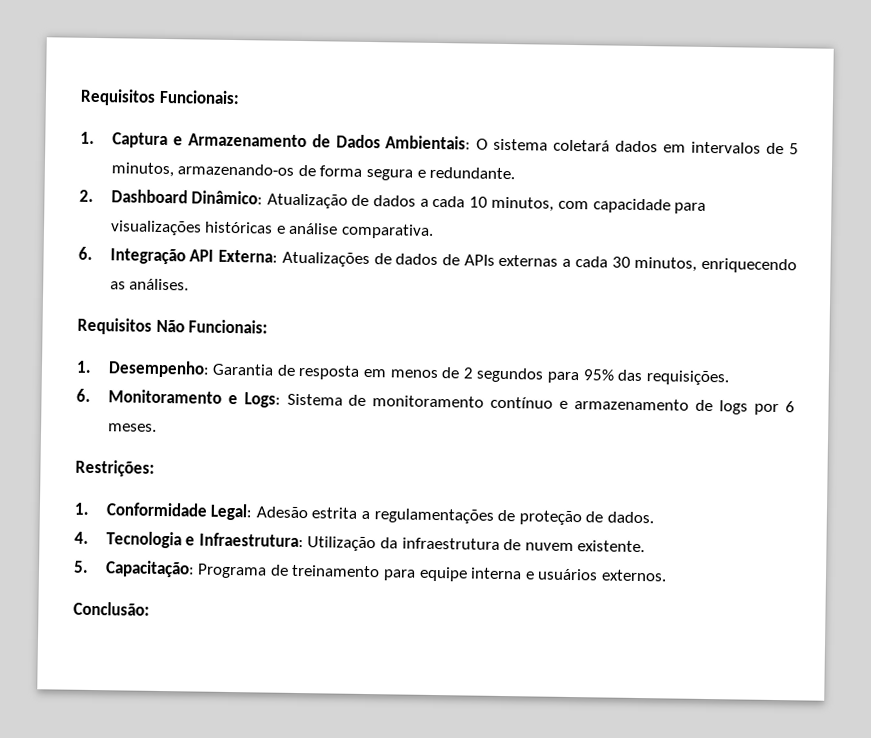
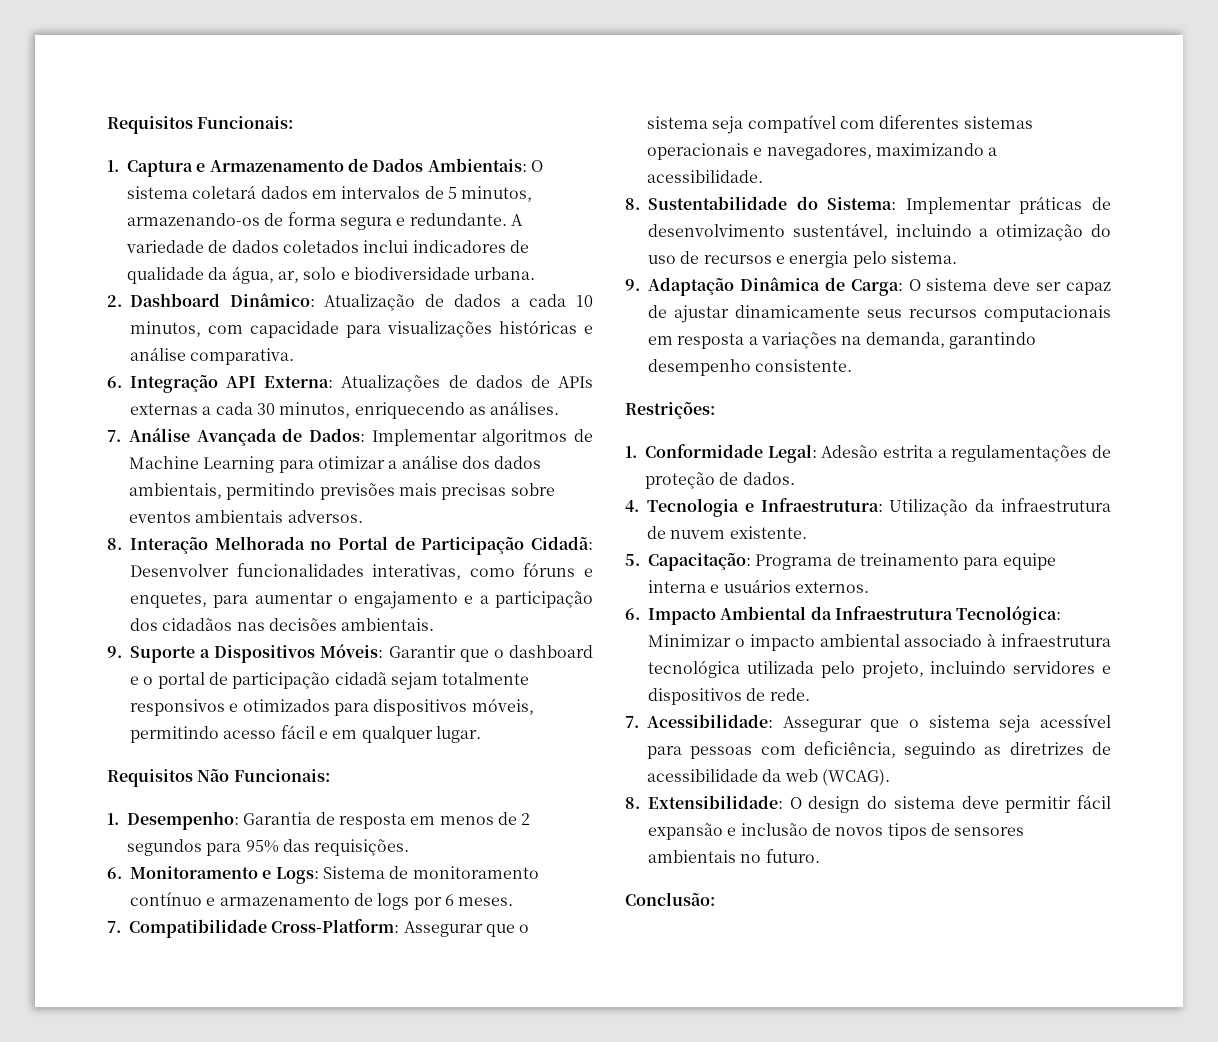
(516, 173) none -> [510,214,523,226] [126,240,529,253] [127,266,536,284] A variedade de dados coletados inclui indicadores de qualidade da água, ar, solo e biodiversidade urbana.
(190, 284) none -> [107,428,594,446] [129,455,542,473] [129,483,555,500] [129,510,363,523] [107,536,594,555] [130,563,594,580] [130,591,593,609] [130,618,435,631] [107,644,594,663] [130,672,530,690] [130,698,534,716] [130,725,481,743] // 7. Análise Avançada de Dados: Implementar algoritmos de Machine Learning para otimizar a análise dos dados ambientais, permitindo previsões mais precisas sobre eventos ambientais adversos. // 8. Interação Melhorada no Portal de Participação Cidadã: Desenvolver funcionalidades interativas, como fóruns e enquetes, para aumentar o engajamento e a participação dos cidadãos nas decisões ambientais. // 9. Suporte a Dispositivos Móveis: Garantir que o dashboard e o portal de participação cidadã sejam totalmente responsivos e otimizados para dispositivos móveis, permitindo acesso fácil e em qualquer lugar.
(157, 427) none -> [107,919,530,938] [647,115,1033,134] [647,143,998,160] [647,170,763,183] [625,196,1111,214] [648,223,1111,241] [648,251,957,268] [625,277,1111,296] [648,305,1111,323] [648,332,1036,349] [648,359,853,376] // 7. Compatibilidade Cross-Platform: Assegurar que o sistema seja compatível com diferentes sistemas operacionais e navegadores, maximizando a acessibilidade. // 8. Sustentabilidade do Sistema: Implementar práticas de desenvolvimento sustentável, incluindo a otimização do uso de recursos e energia pelo sistema. // 9. Adaptação Dinâmica de Carga: O sistema deve ser capaz de ajustar dinamicamente seus recursos computacionais em resposta a variações na demanda, garantindo desempenho consistente.
(668, 575) none -> [625,606,1062,625] [648,633,1111,651] [648,660,1111,679] [648,688,810,705] [625,714,1111,733] [647,741,1111,759] [647,769,890,786] [625,795,1111,813] [648,823,1025,840] [648,849,820,863] // 6. Impacto Ambiental da Infraestrutura Tecnológica: Minimizar o impacto ambiental associado à infraestrutura tecnológica utilizada pelo projeto, incluindo servidores e dispositivos de rede. // 7. Acessibilidade: Assegurar que o sistema seja acessível para pessoas com deficiência, seguindo as diretrizes de acessibilidade da web (WCAG). // 8. Extensibilidade: O design do sistema deve permitir fácil expansão e inclusão de novos tipos de sensores ambientais no futuro.

